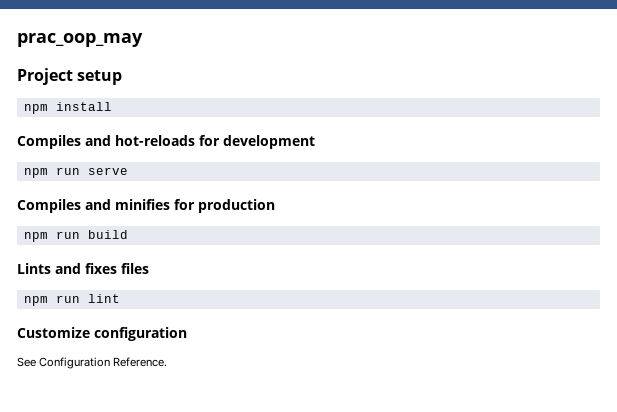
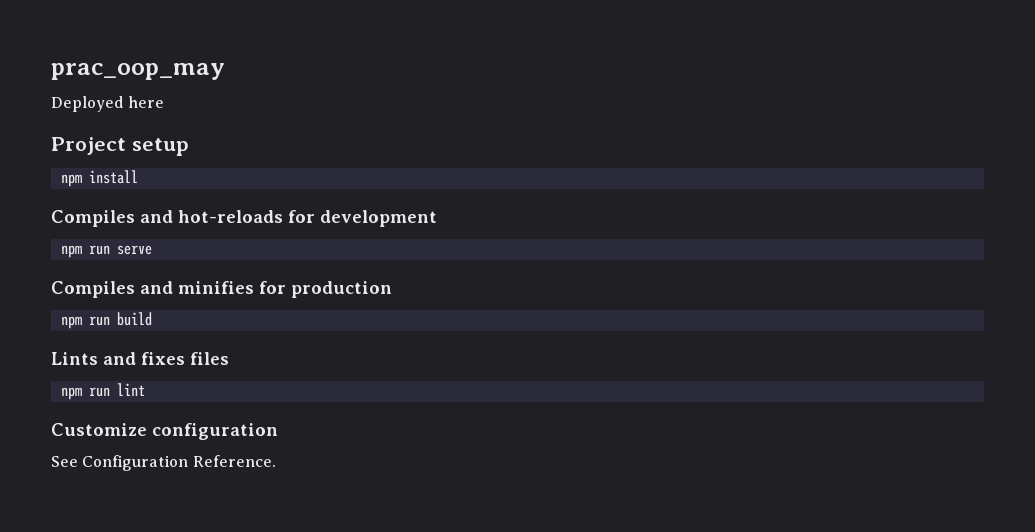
(143, 40) none -> [51,96,165,112] // Deployed here

